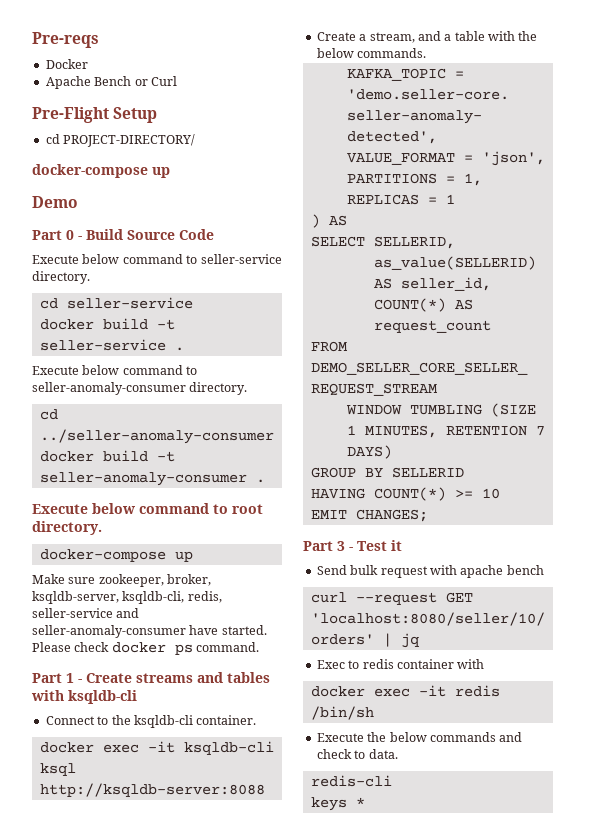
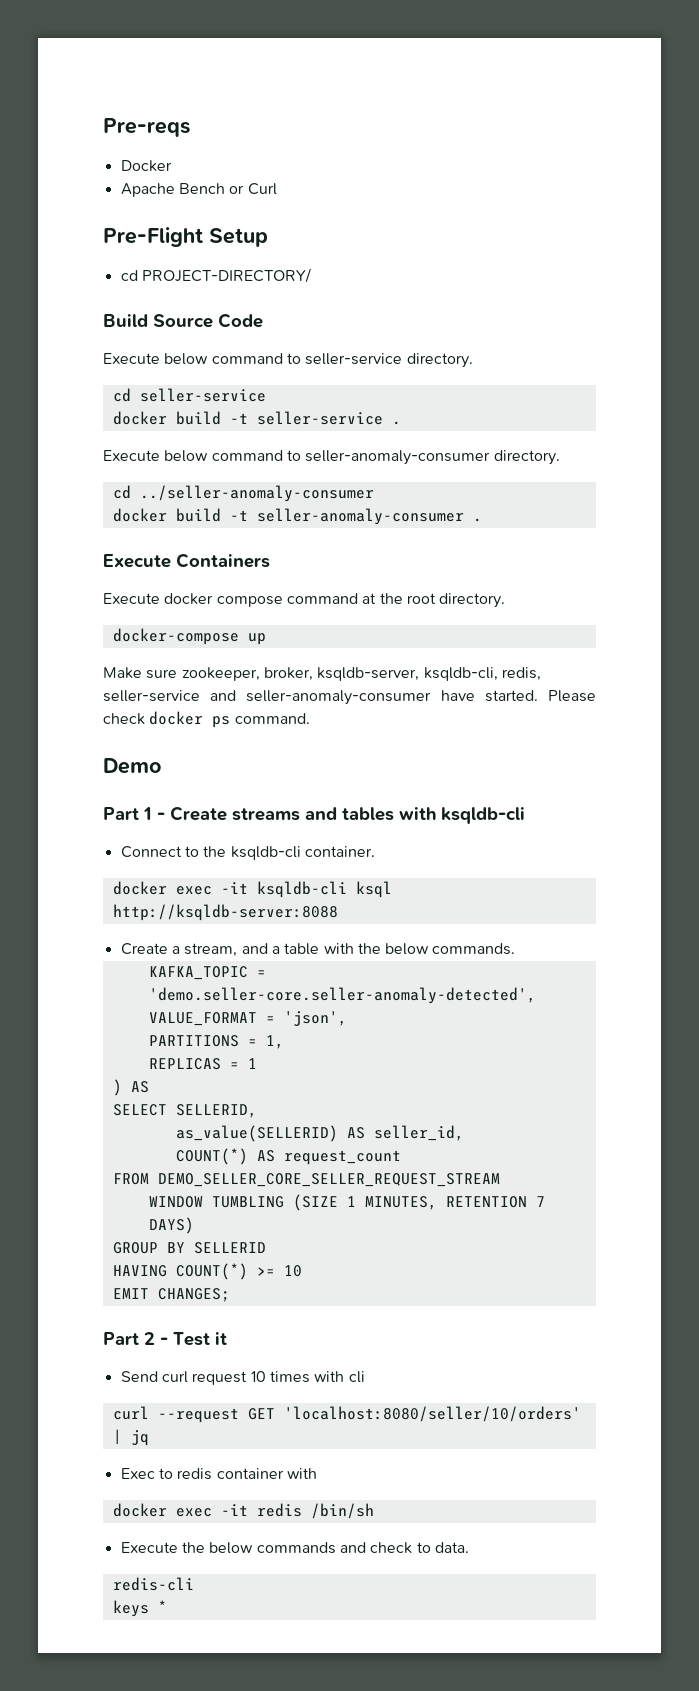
[32,164,170,178] [32,196,78,208] [32,230,82,240] docker-compose up // Demo // Part 0 - -> (311, 275) none
[92,503,228,514] below command to -> [176,553,270,568] [103,593,403,607] Containers // Execute docker compose command at the
(260, 647) none -> [103,758,162,774] // Demo
[337,541,345,551] 3 -> [144,1332,155,1345] 2
[350,565,544,578] bulk request with apache bench -> [161,1371,365,1385] curl request 10 times with cli

